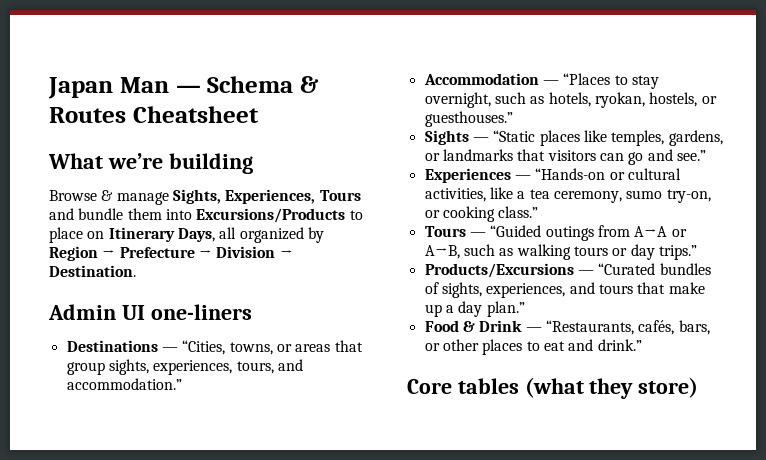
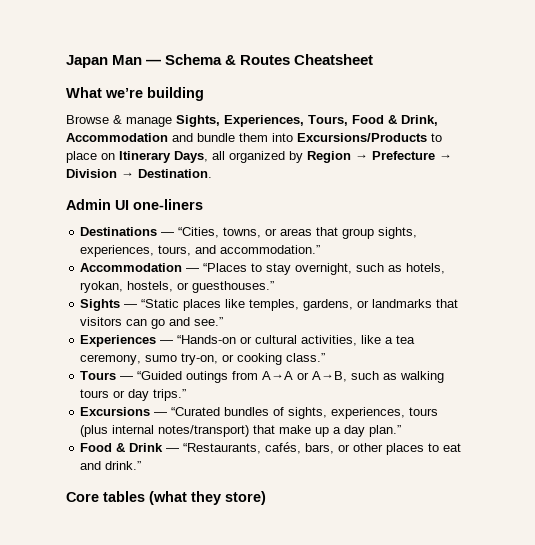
[319,190,361,201] Tours -> [308,115,438,126] [66,133,168,142] Tours, Food & Drink, Accommodation
[424,263,574,278] Products/Excursions -> [80,407,151,416] Excursions
[569,282,633,294] and tours -> [409,407,439,416] [80,425,250,437] tours (plus internal notes/transport)

